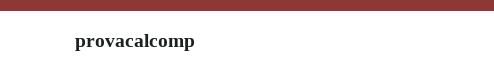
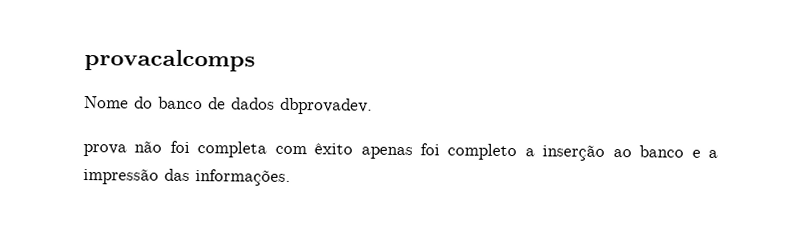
[75,34,195,51] provacalcomp -> [84,49,255,72] [84,96,373,115] [83,140,719,161] [83,168,291,186] provacalcomps // Nome do banco de dados dbprovadev. // prova não foi completa com êxito apenas foi completo a inserção ao banco e a impressão das informações.

